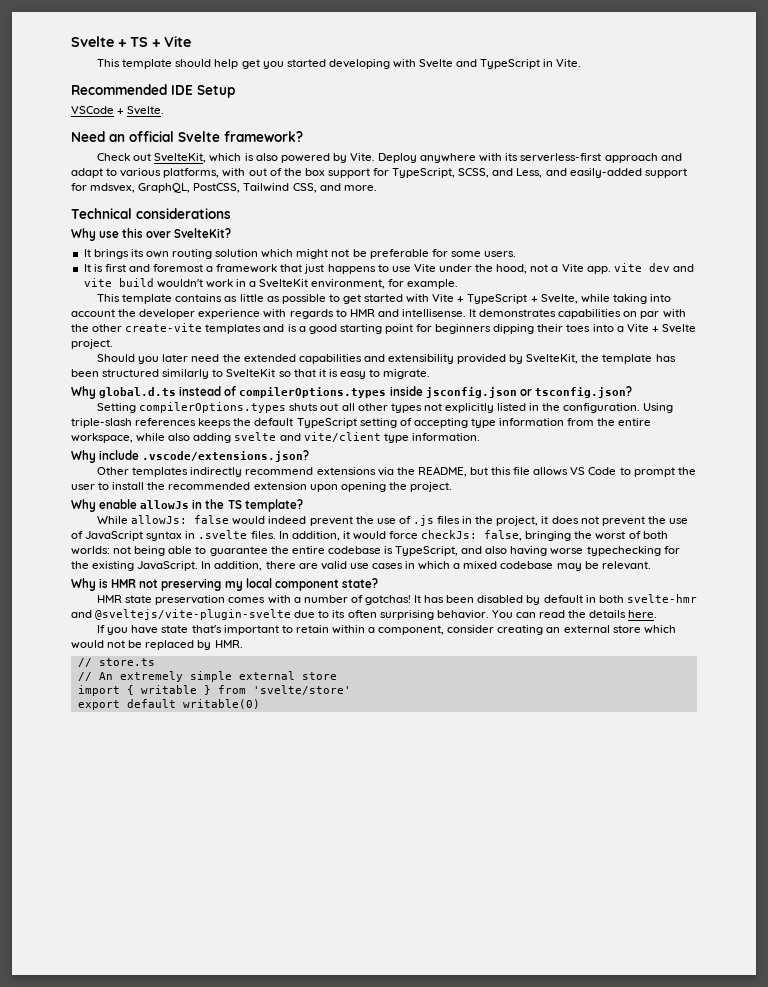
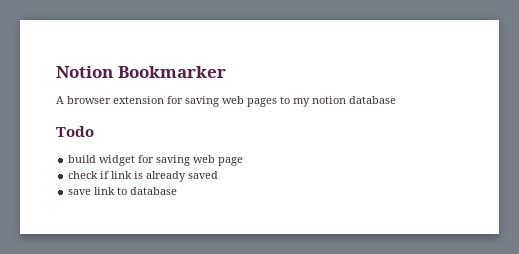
[71,36,191,47] [97,59,582,69] [71,84,235,98] [71,106,165,115] [71,131,303,142] [97,153,682,163] [71,168,687,178] [71,183,377,193] [71,208,231,219] [71,228,232,241] [83,249,517,259] [83,263,694,274] [83,278,459,289] [97,294,672,304] [71,309,686,319] [71,323,696,334] [71,339,113,349] [97,354,676,364] [71,369,431,379] [71,386,632,399] [97,402,674,413] [71,418,652,428] [71,432,480,443] [71,450,310,463] [97,466,696,477] [71,482,452,492] [71,499,303,512] [97,515,689,526] [71,530,668,541] [71,546,680,556] [71,561,651,571] [71,578,378,591] [97,594,697,605] [71,609,658,620] [97,625,676,635] [71,640,243,650] [77,658,155,667] [77,671,337,682] [77,685,351,696] [77,699,260,710] Svelte + TS + Vite // This template should help get you started developing with Svelte and TypeScript in Vite. // Recommended IDE Setup // VSCode + Svelte. // Need an official Svelte framework? // Check out SvelteKit, which is also powered by Vite. Deploy anywhere with its serverless-first approach and adapt to various platforms, with out of the box support for TypeScript, SCSS, and Less, and easily-added support for mdsvex, GraphQL, PostCSS, Tailwind CSS, and more. // Technical considerations // Why use this over SvelteKit? // It brings its own routing solution which might not be preferable for some users. // It is first and foremost a framework that just happens to use Vite under the hood, not a Vite app. vite dev and vite build wouldn't work in a SvelteKit environment, for example. // This template contains as little as possible to get started with Vite + TypeScript + Svelte, while taking into account the developer experience with regards to HMR and intellisense. It demonstrates capabilities on par with the other create-vite templates and is a good starting point for beginners dipping their toes into a Vite + Svelte project. // Should you later need the extended capabilities and extensibility provided by SvelteKit, the template has been structured similarly to SvelteKit so that it is easy to migrate. // Why global.d.ts instead of compilerOptions.types inside jsconfig.json or tsconfig.json? // Setting compilerOptions.types shuts out all other types not explicitly listed in the configuration. Using triple-slash references keeps the default TypeScript setting of accepting type information from the entire workspace, while also adding svelte and vite/client type information. // Why include .vscode/extensions.json? // Other templates indirectly recommend extensions via the README, but this file allows VS Code to prompt the user to install the recommended extension upon opening the project. // Why enable allowJs in the TS template? // While allowJs: false would indeed prevent the use of .js files in the project, it does not prevent the use of JavaScript syntax in .svelte files. In addition, it would force checkJs: false, bringing the worst of both worlds: not being able to guarantee the entire codebase is TypeScript, and also having worse typechecking for the existing JavaScript. In addition, there are valid use cases in which a mixed codebase may be relevant. // Why is HMR not preserving my local component state? // HMR state preservation comes with a number of gotchas! It has been disabled by default in both svelte-hmr and @sveltejs/vite-plugin-svelte due to its often surprising behavior. You can read the details here. // If you have state that's important to retain within a component, consider creating an external store which would not be replaced by HMR. // // store.ts // // An extremely simple external store // import { writable } from 'svelte/store' // export default writable(0) -> [56,66,226,78] [56,96,396,107] [56,126,94,137] [68,155,244,166] [68,171,219,182] [68,187,178,195] Notion Bookmarker // A browser extension for saving web pages to my notion database // Todo // build widget for saving web page // check if link is already saved // save link to database

